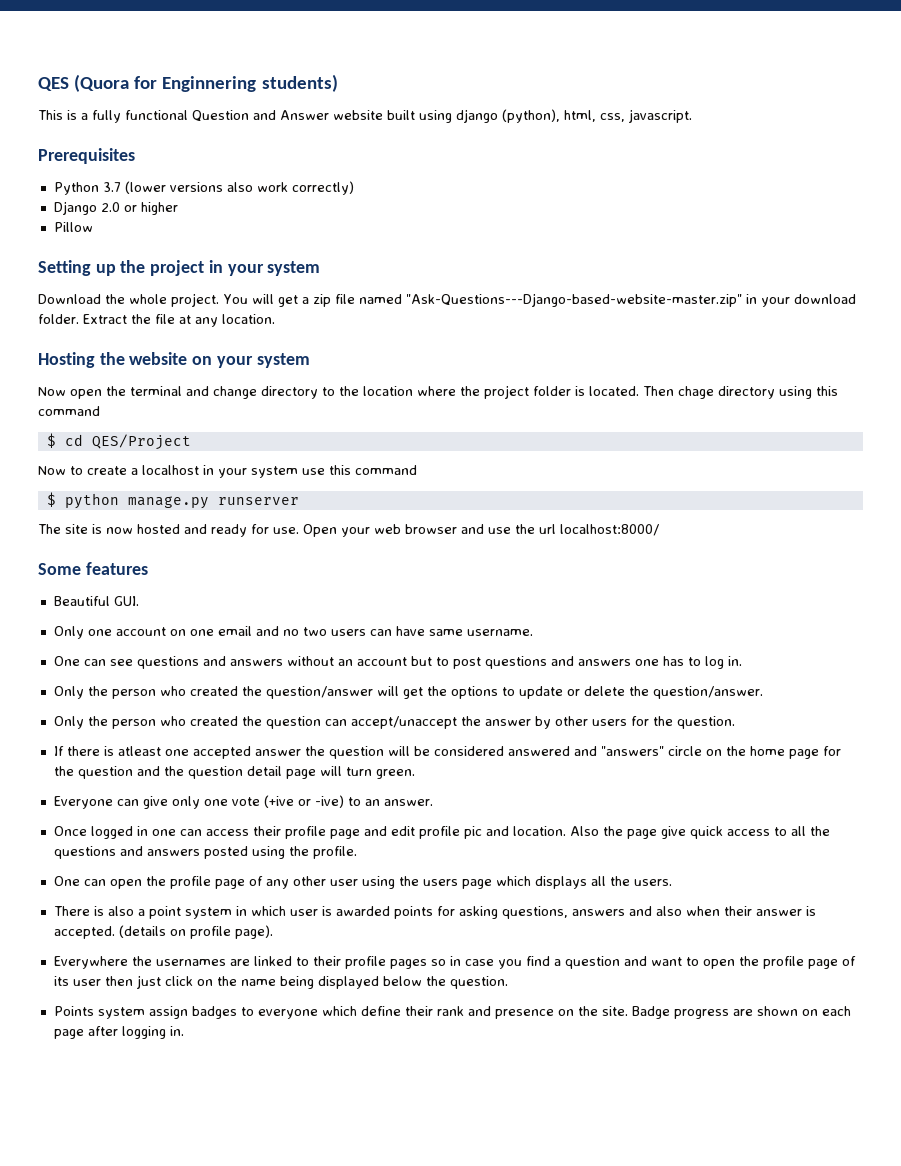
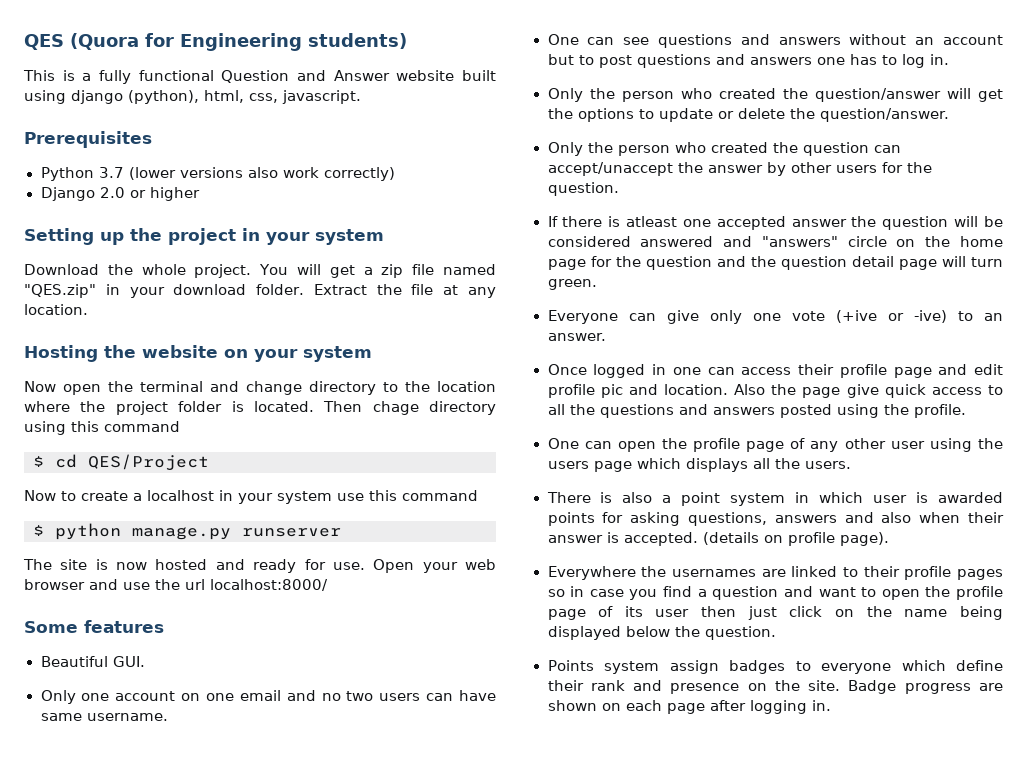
[162,76,257,92] Enginnering -> [180,33,302,51] Engineering
[53,222,93,232] // Pillow -> (200, 194) none
[405,293,742,307] "Ask-Questions---Django-based-website-master.zip" -> [24,284,96,298] "QES.zip"

